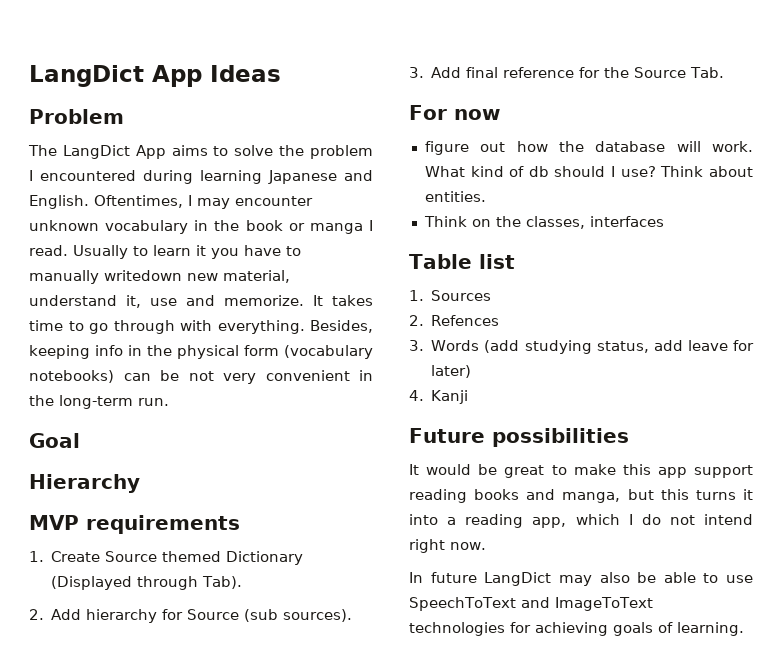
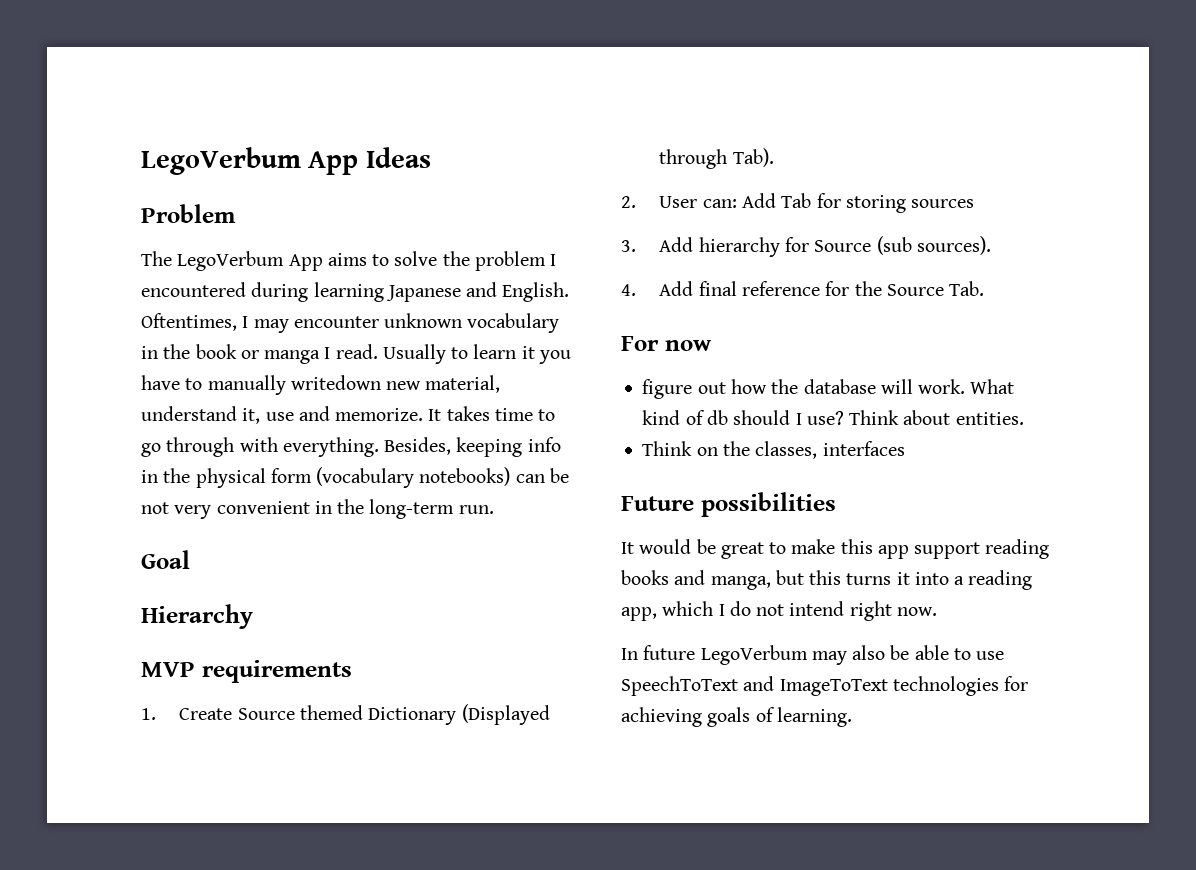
[29,65,144,87] LangDict -> [141,147,301,175] LegoVerbum
[62,145,130,159] LangDict -> [177,251,285,271] LegoVerbum
(44, 614) none -> [659,193,975,213] [621,240,636,252] User can: Add Tab for storing sources // 3.
[409,67,424,78] 3. -> [621,284,636,296] 4.
[409,254,515,269] [409,290,492,301] [409,315,500,326] [409,340,754,354] [431,365,472,378] [409,390,469,404] // Table list // 1. Sources // 2. Refences // 3. Words (add studying status, add leave for later) // 4. Kanji -> (905, 448) none
[484,572,552,586] LangDict -> [700,645,808,665] LegoVerbum

